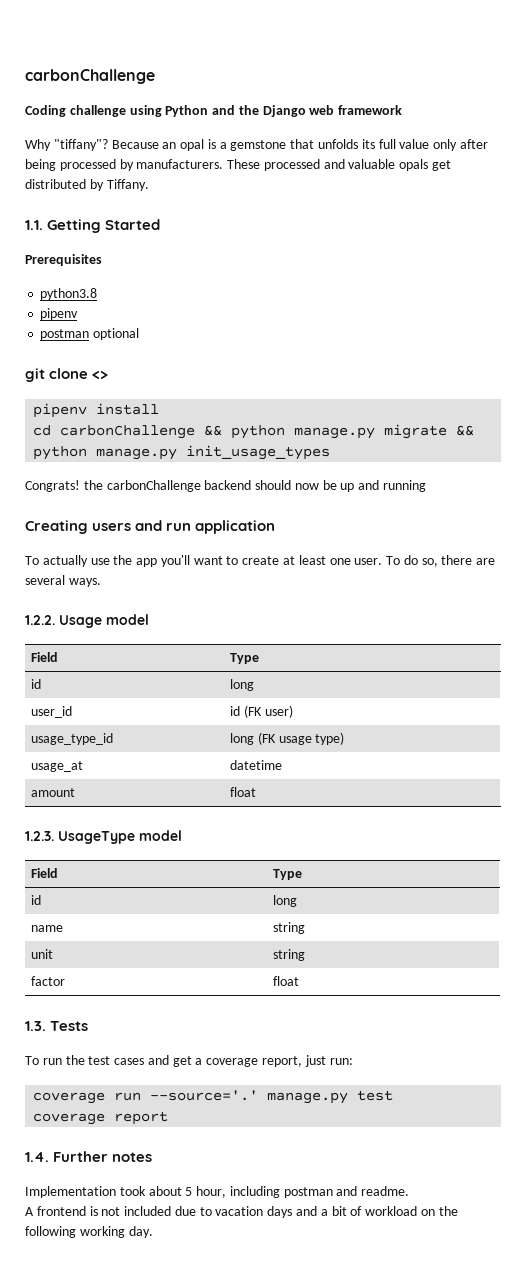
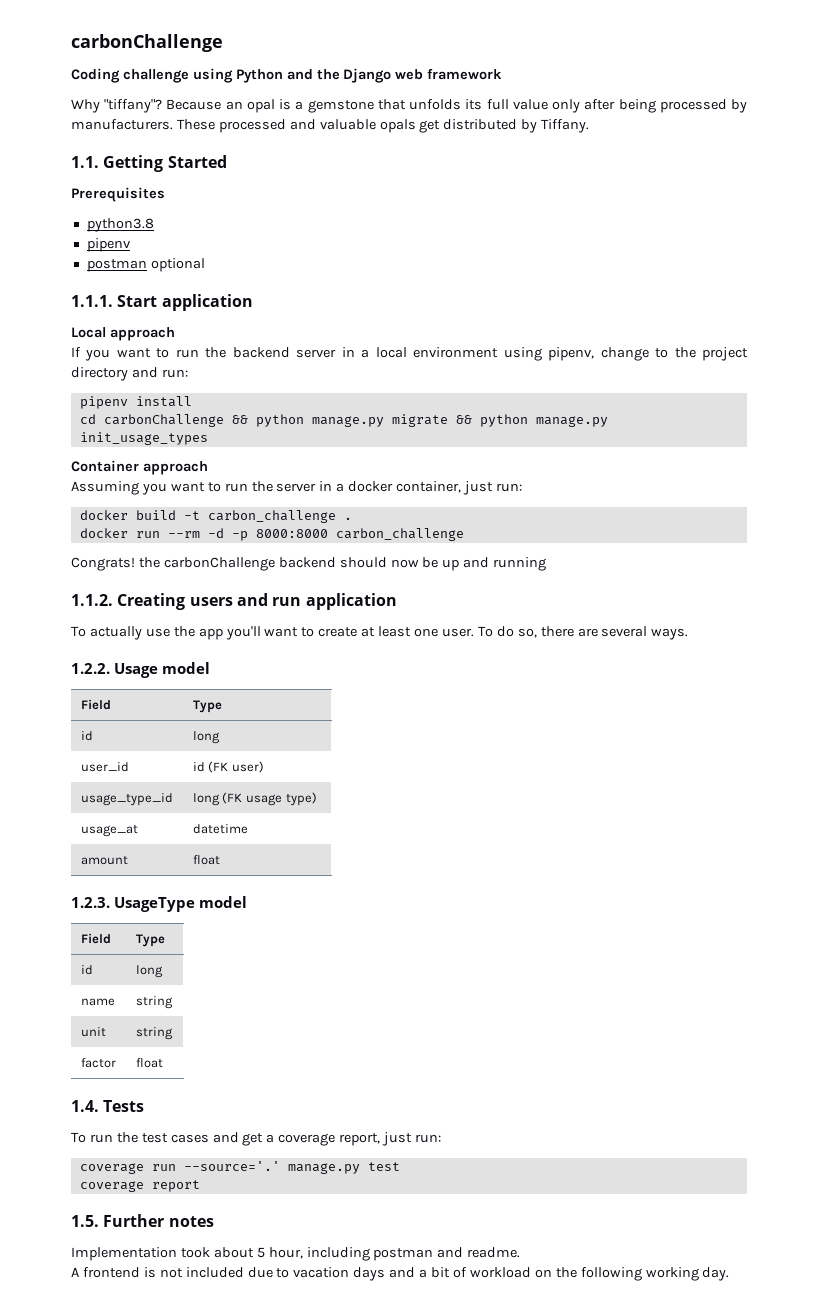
[25,368,109,382] git clone <> -> [71,294,253,311] [71,327,175,341] [71,347,749,361] [71,367,188,381] 1.1.1. Start application // Local approach // If you want to run the backend server in a local environment using pipenv, change to the project directory and run:
(331, 452) none -> [71,460,208,475] [71,481,522,495] [79,510,352,523] [79,528,464,541] // Container approach // Assuming you want to run the server in a docker container, just run: // docker build -t carbon_challenge . // docker run --rm -d -p 8000:8000 carbon_challenge
(427, 486) none -> [71,594,113,606] 1.1.2.
[25,1021,46,1031] 1.3. -> [71,1100,99,1112] 1.4.
[25,1152,49,1162] 1.4. -> [71,1215,99,1227] 1.5.

